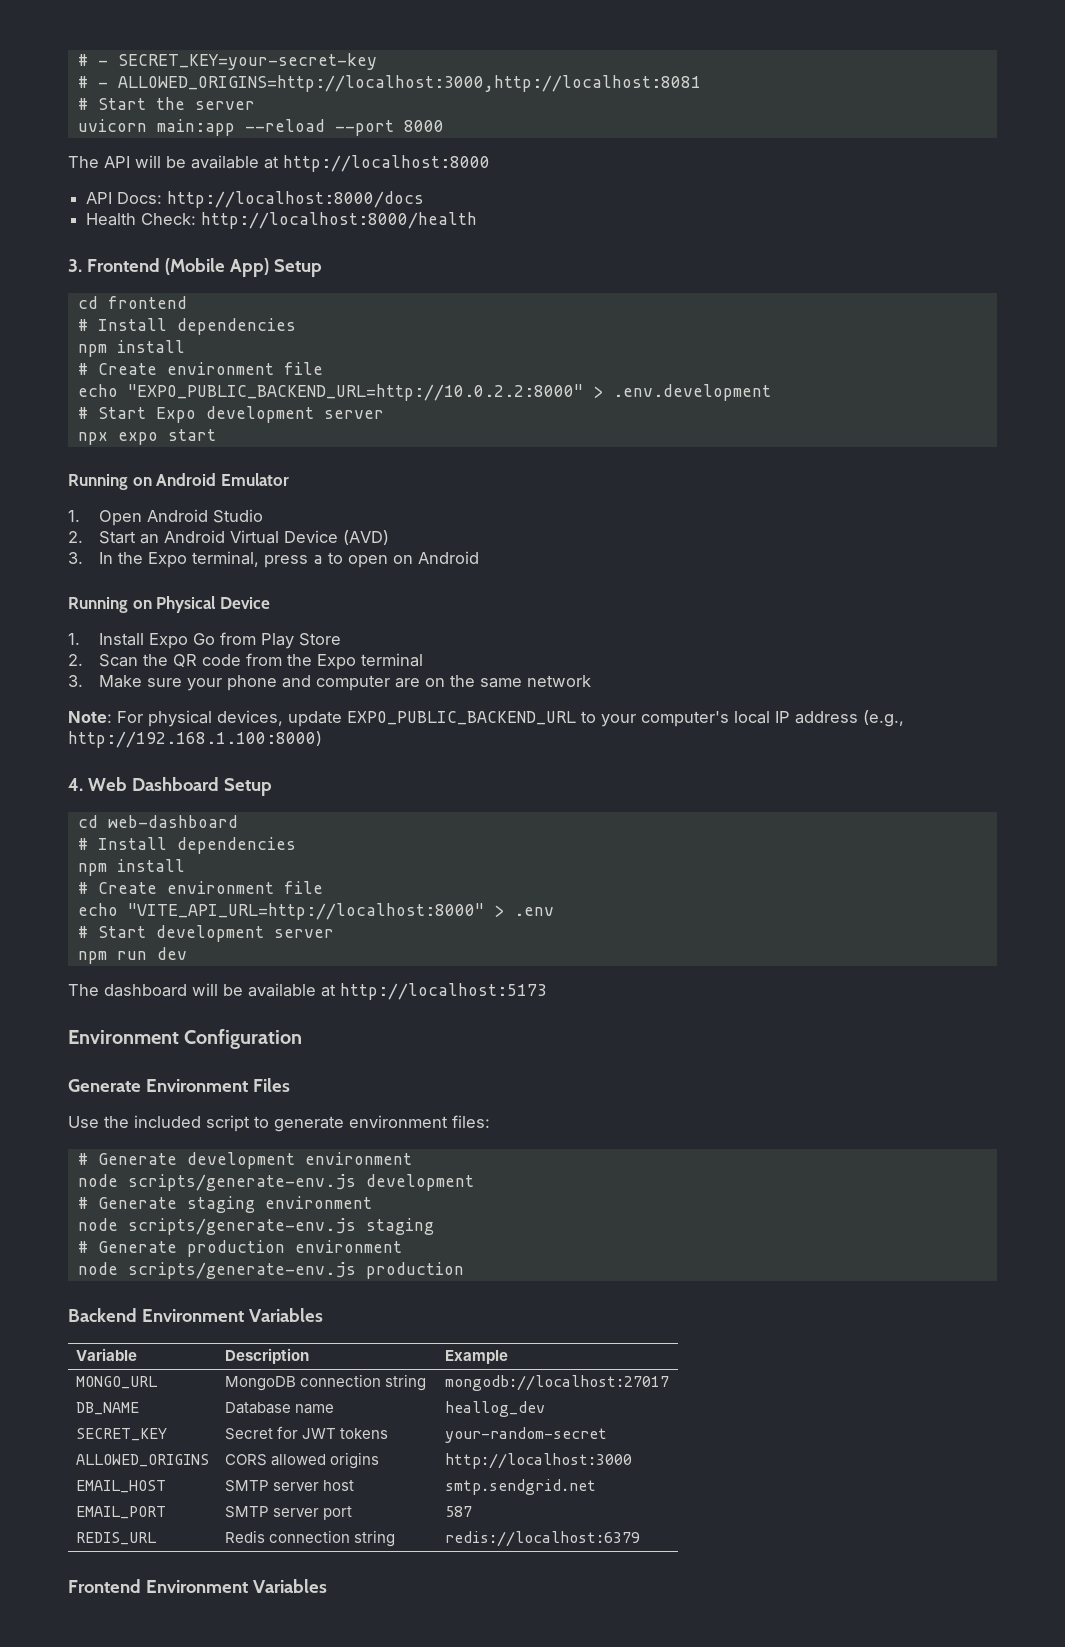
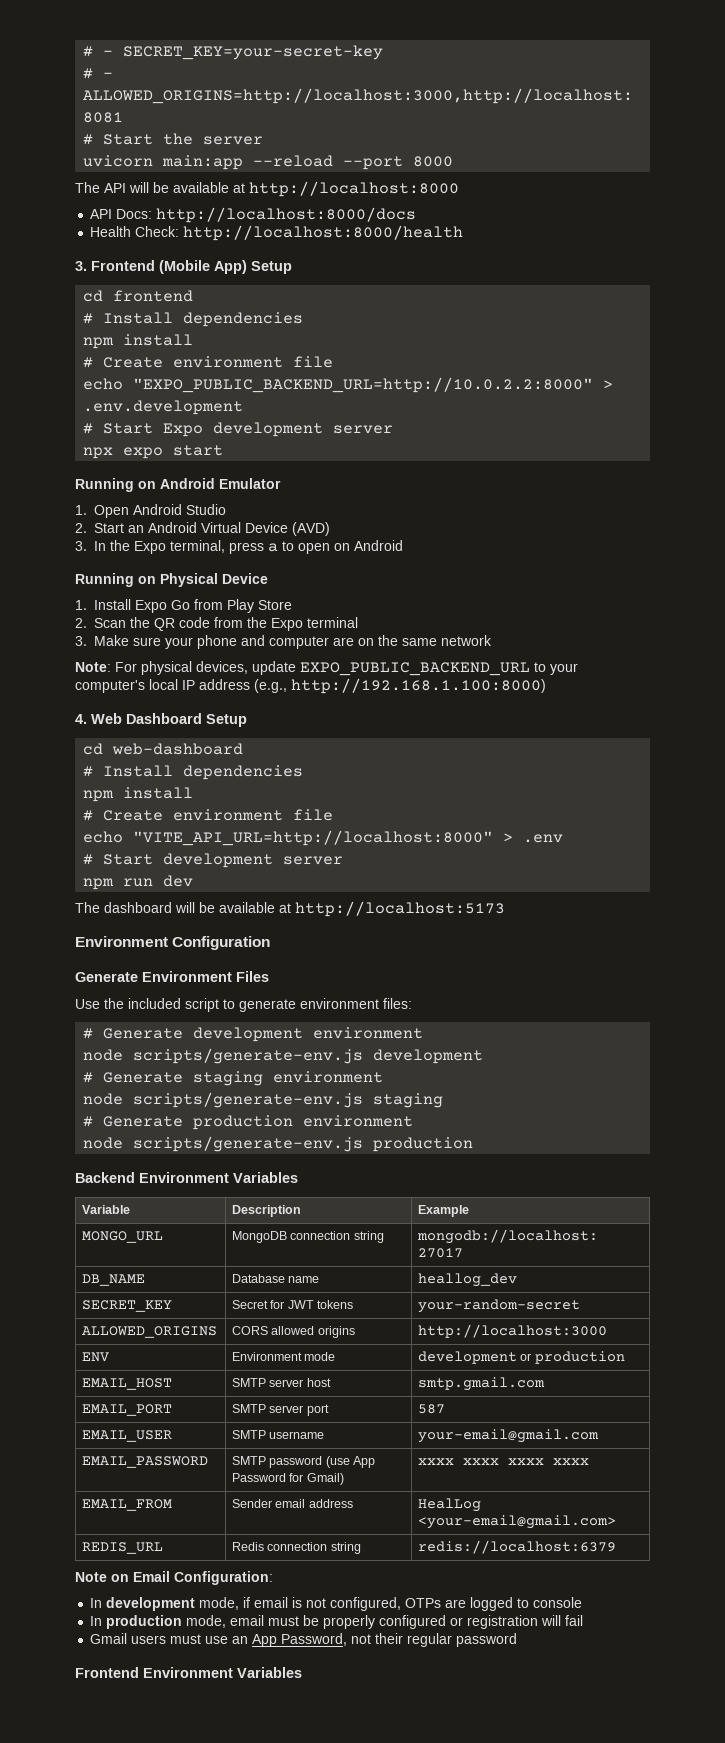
(632, 1461) none -> [82,1352,110,1362] [232,1352,336,1361] [418,1351,625,1364] // ENV | Environment mode | development or production
[444,1479,596,1495] smtp.sendgrid.net -> [418,1377,546,1391] smtp.gmail.com
(472, 1511) none -> [82,1430,173,1442] [232,1430,325,1439] [418,1429,600,1443] [82,1456,209,1468] [232,1456,376,1468] [232,1473,344,1485] [418,1458,590,1465] [82,1499,173,1511] [232,1499,353,1508] [418,1498,482,1512] [418,1515,617,1529] // EMAIL_USER | SMTP username | your-email@gmail.com // EMAIL_PASSWORD | SMTP password (use App Password for Gmail) | xxxx xxxx xxxx xxxx // EMAIL_FROM | Sender email address | HealLog <your-email@gmail.com>
(640, 1539) none -> [75,1571,273,1585] [90,1597,583,1611] [90,1615,584,1629] [90,1633,518,1647] // Note on Email Configuration: // In development mode, if email is not configured, OTPs are logged to console // In production mode, email must be properly configured or registration will fail // Gmail users must use an App Password, not their regular password

